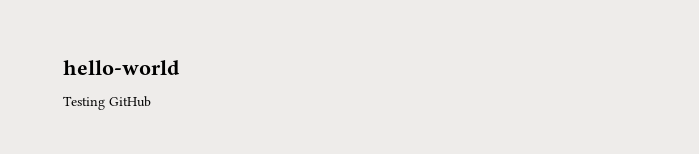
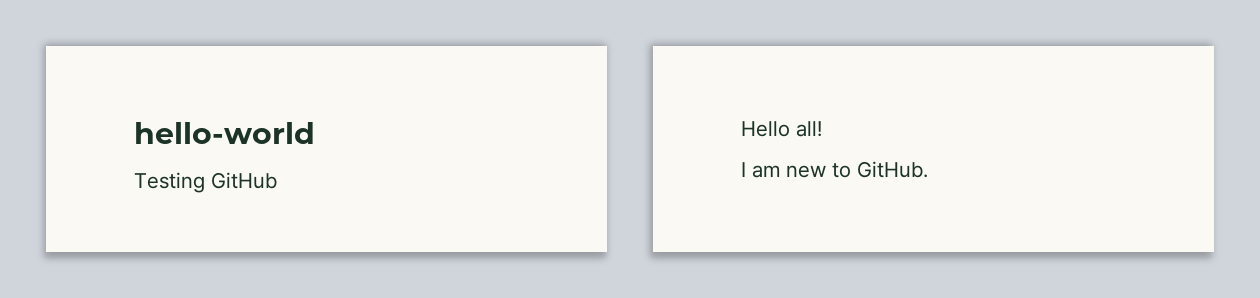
(151, 101) none -> [741,121,822,137] [741,161,928,178] // Hello all! // I am new to GitHub.

